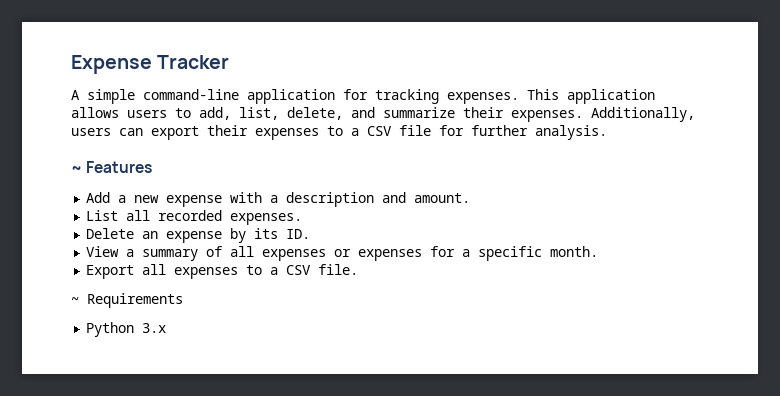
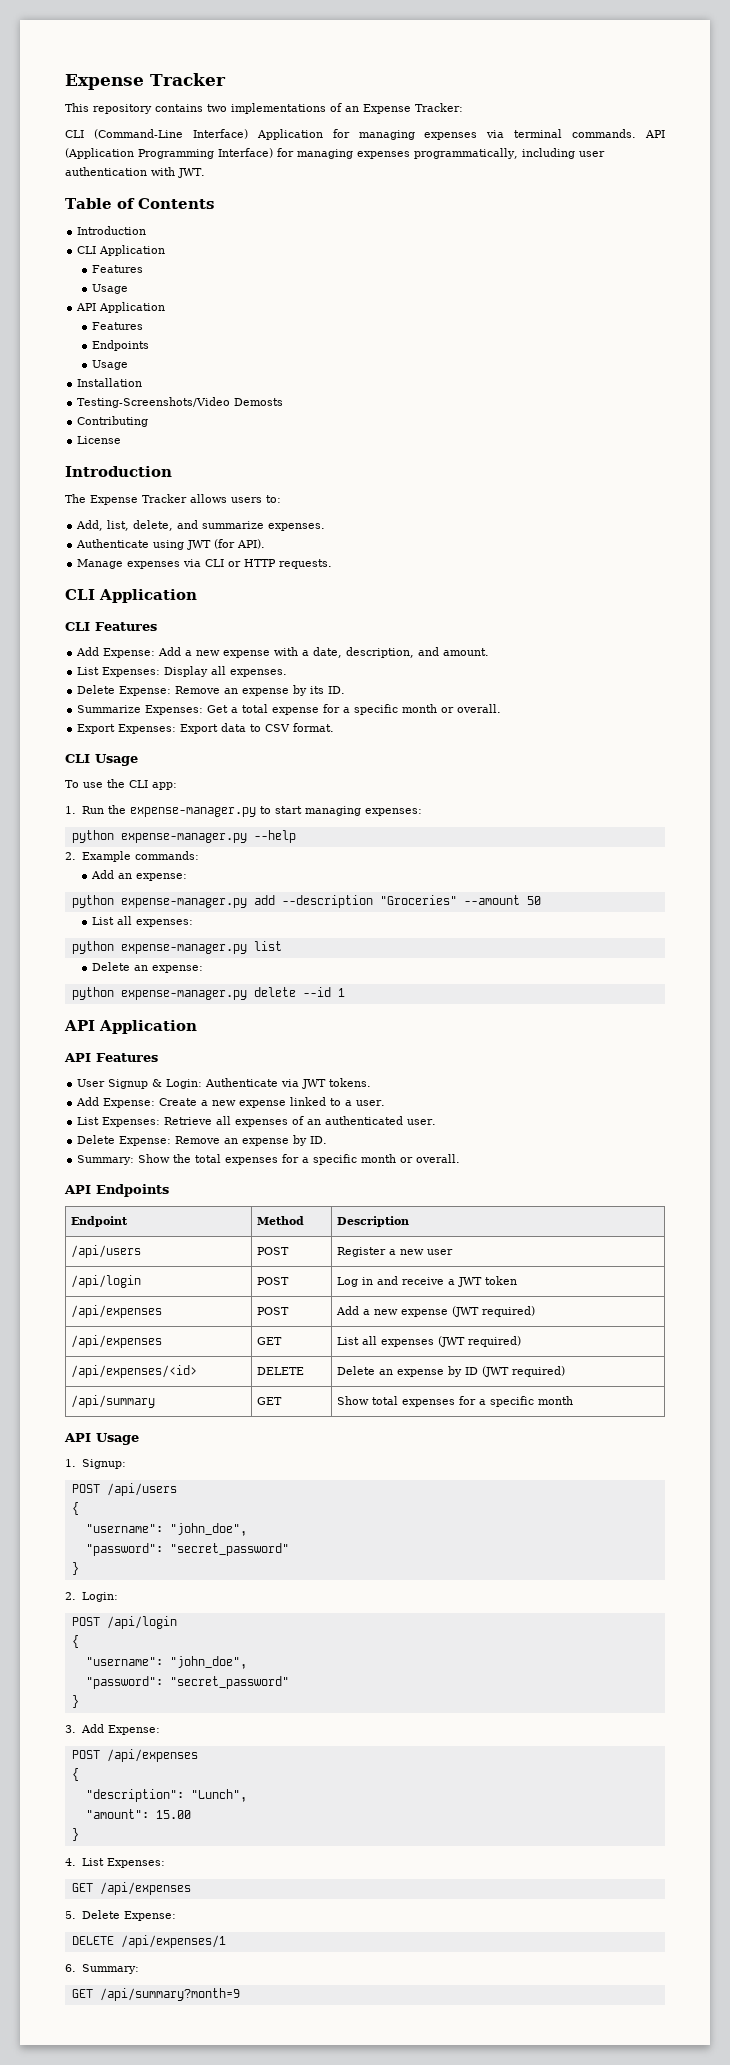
[71,89,655,104] [71,107,231,120] A simple command-line application for tracking expenses. This application allows users to add, -> [65,103,463,114] [65,129,665,140] [65,148,605,159] [65,167,205,178] [65,198,214,209] [77,226,147,235] [77,245,166,256] [92,265,144,273] [92,284,129,294] [76,302,166,313] [92,322,144,330] [92,340,150,351] [92,360,129,370] [77,378,143,387] [77,397,284,408] [77,416,149,427] [77,436,122,444] [65,466,172,477] [65,494,281,505] [76,520,104,531] This repository contains two implementations of an Expense Tracker: // CLI (Command-Line Interface) Application for managing expenses via terminal commands. API (Application Programming Interface) for managing expenses programmatically, including user authentication with JWT. // Table of Contents // Introduction // CLI Application // Features // Usage // API Application // Features // Endpoints // Usage // Installation // Testing-Screenshots/Video Demosts // Contributing // License // Introduction // The Expense Tracker allows users to: // Add,
[463,107,695,122] [71,125,607,140] [71,166,82,173] their expenses. Additionally, users can export their expenses to a CSV file for further analysis. // ~ -> [268,523,326,531] [76,539,266,550] [77,559,333,569] [65,589,197,603] [65,622,90,631] expenses. // Authenticate using JWT (for API). // Manage expenses via CLI or HTTP requests. // CLI Application // CLI
(111, 197) none -> [103,647,182,658] Expense: Add
[286,192,375,207] description -> [313,647,415,658] date, description,
[126,210,223,221] all recorded -> [102,666,227,677] Expenses: Display all
(135, 233) none -> [119,686,221,696] Expense: Remove
[86,246,599,261] [86,264,359,279] [71,293,183,308] [86,322,167,337] View a summary of all expenses or expenses for a specific month. // Export all expenses to a CSV file. // ~ Requirements // Python 3.x -> [77,704,502,715] [77,723,335,734] [65,754,138,766] [65,779,177,790] [65,805,422,817] [71,830,296,843] [65,851,199,862] [91,870,188,881] [71,895,541,908] [92,916,194,927] [71,941,282,954] [92,962,204,973] [71,987,345,1000] [64,1020,197,1034] [64,1053,158,1062] [77,1078,372,1089] [76,1097,386,1108] [77,1116,437,1127] [77,1135,328,1146] [77,1154,461,1165] [64,1184,169,1197] [70,1216,128,1227] [256,1216,304,1225] [336,1216,409,1227] [70,1245,141,1258] [256,1247,289,1255] [336,1247,453,1257] [70,1275,141,1288] [256,1277,289,1285] [336,1276,517,1287] [70,1305,162,1318] [256,1307,289,1315] [335,1306,535,1317] [70,1335,162,1348] [256,1337,282,1345] [336,1336,521,1347] [70,1365,197,1378] [256,1367,304,1375] [336,1366,565,1377] [70,1395,155,1408] [256,1397,282,1405] [336,1396,573,1407] [64,1433,139,1445] [65,1459,126,1469] [71,1483,177,1496] [71,1502,79,1515] [85,1523,247,1536] [85,1543,289,1556] [71,1562,79,1575] [65,1592,118,1602] [71,1616,177,1629] [71,1635,79,1648] [85,1656,247,1669] [85,1676,289,1689] [71,1695,79,1708] [65,1724,160,1735] [71,1749,198,1762] [71,1768,79,1781] [85,1789,247,1802] [85,1809,191,1819] [71,1828,79,1841] [65,1858,165,1868] [71,1882,191,1895] [65,1910,176,1921] [71,1935,226,1948] [65,1964,139,1974] [71,1988,240,2001] Summarize Expenses: Get a total expense for a specific month or overall. // Export Expenses: Export data to CSV format. // CLI Usage // To use the CLI app: // 1. Run the expense-manager.py to start managing expenses: // python expense-manager.py --help // 2. Example commands: // Add an expense: // python expense-manager.py add --description "Groceries" --amount 50 // List all expenses: // python expense-manager.py list // Delete an expense: // python expense-manager.py delete --id 1 // API Application // API Features // User Signup & Login: Authenticate via JWT tokens. // Add Expense: Create a new expense linked to a user. // List Expenses: Retrieve all expenses of an authenticated user. // Delete Expense: Remove an expense by ID. // Summary: Show the total expenses for a specific month or overall. // API Endpoints // Endpoint | Method | Description // /api/users | POST | Register a new user // /api/login | POST | Log in and receive a JWT token // /api/expenses | POST | Add a new expense (JWT required) // /api/expenses | GET | List all expenses (JWT required) // /api/expenses/<id> | DELETE | Delete an expense by ID (JWT required) // /api/summary | GET | Show total expenses for a specific month // API Usage // 1. Signup: // POST /api/users // { // "username": "john_doe", // "password": "secret_password" // } // 2. Login: // POST /api/login // { // "username": "john_doe", // "password": "secret_password" // } // 3. Add Expense: // POST /api/expenses // { // "description": "Lunch", // "amount": 15.00 // } // 4. List Expenses: // GET /api/expenses // 5. Delete Expense: // DELETE /api/expenses/1 // 6. Summary: // GET /api/summary?month=9

